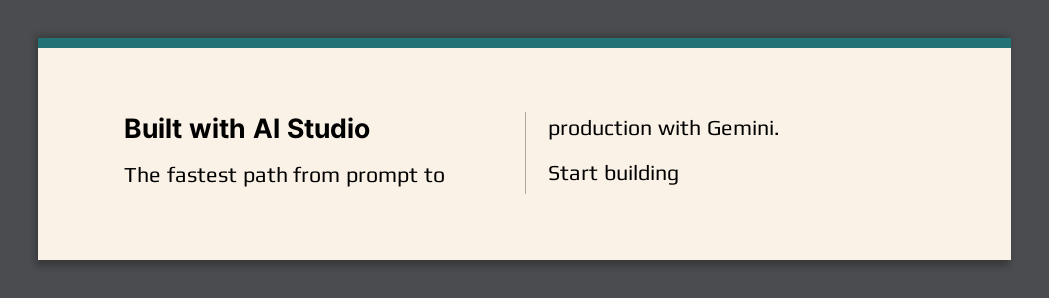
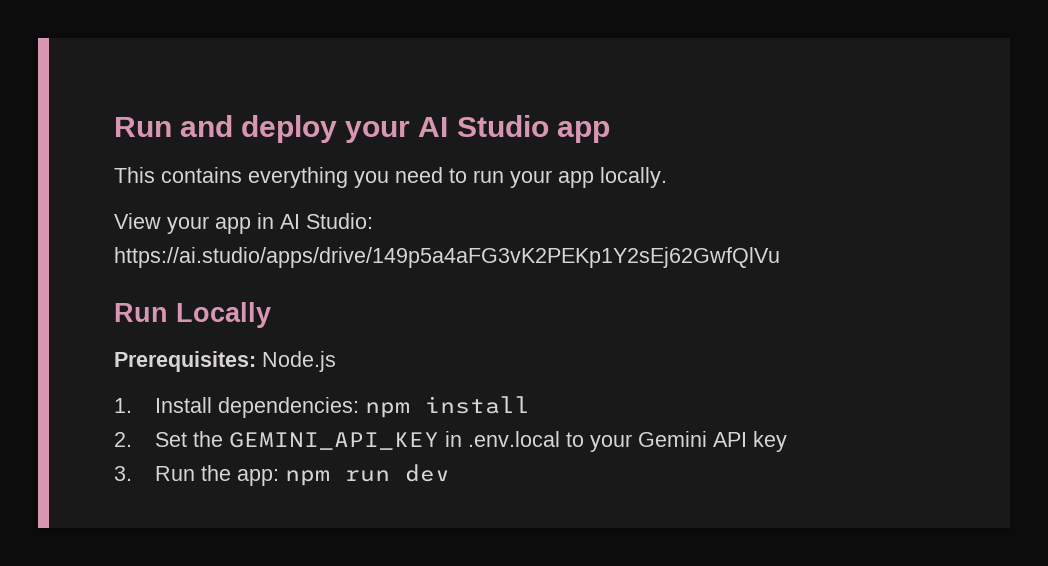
[124,117,371,139] [124,166,446,187] [548,119,780,140] [548,164,679,185] Built with AI Studio // The fastest path from prompt to production with Gemini. // Start building -> [114,115,610,143] [114,167,667,188] [114,213,373,234] [114,247,780,268] [114,302,271,328] [114,351,336,372] [114,396,531,418] [114,431,788,452] [114,464,451,486] Run and deploy your AI Studio app // This contains everything you need to run your app locally. // View your app in AI Studio: https://ai.studio/apps/drive/149p5a4aFG3vK2PEKp1Y2sEj62GwfQlVu // Run Locally // Prerequisites: Node.js // 1. Install dependencies: npm install // 2. Set the GEMINI_API_KEY in .env.local to your Gemini API key // 3. Run the app: npm run dev

